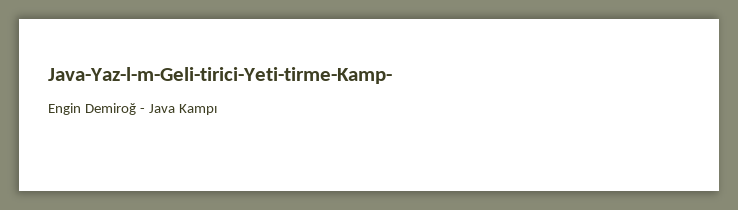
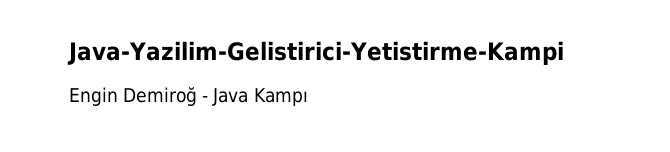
[48,67,392,84] Java-Yaz-l-m-Geli-tirici-Yeti-tirme-Kamp- -> [67,41,564,65] Java-Yazilim-Gelistirici-Yetistirme-Kampi

